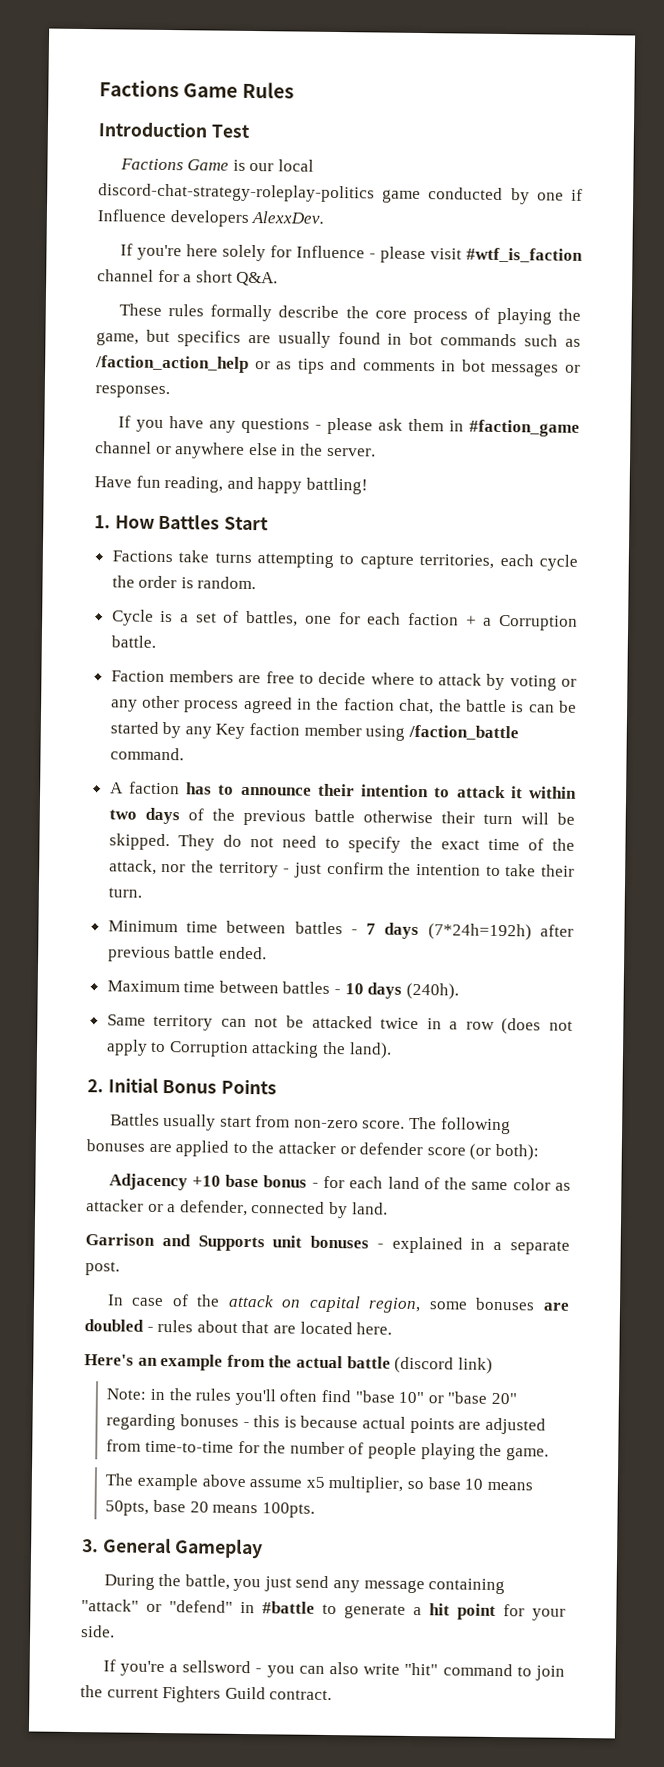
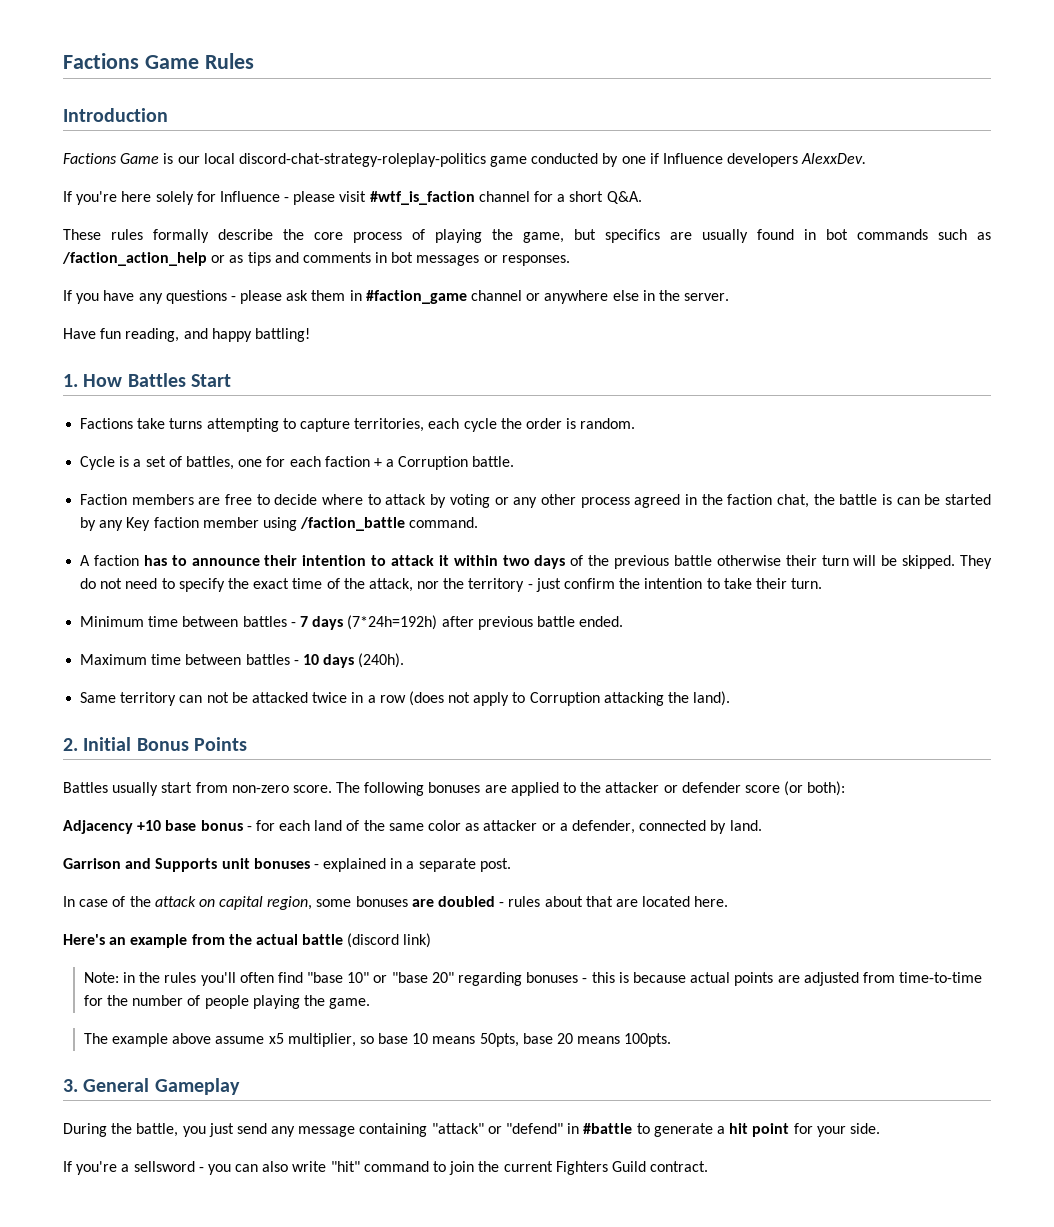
[210,124,250,138] Test -> (168, 115) none

